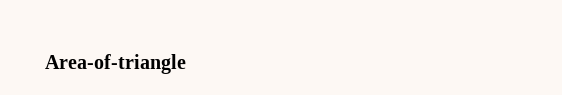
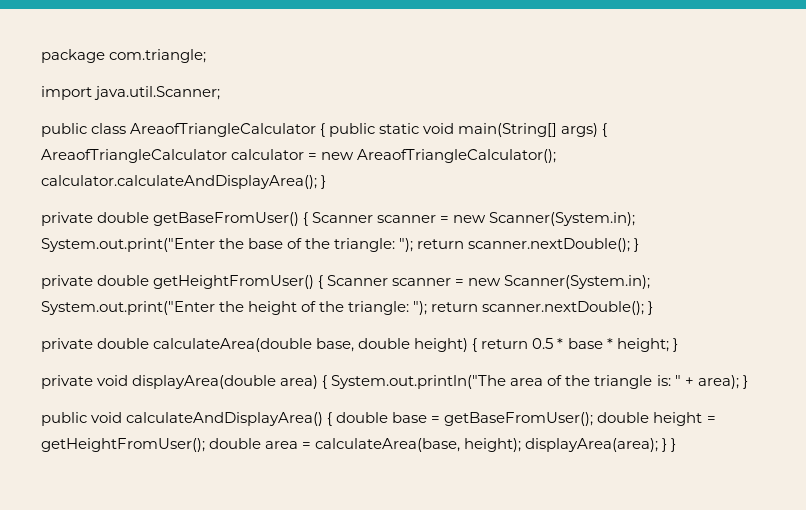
[45,54,186,74] Area-of-triangle -> [41,49,207,63] [41,86,221,100] [41,123,608,137] [41,149,557,163] [41,175,327,189] [41,212,636,226] [41,238,640,252] [41,275,651,289] [41,301,654,315] [41,338,678,352] [41,375,748,389] [41,412,716,426] [41,438,677,452] package com.triangle; // import java.util.Scanner; // public class AreaofTriangleCalculator { public static void main(String[] args) { AreaofTriangleCalculator calculator = new AreaofTriangleCalculator(); calculator.calculateAndDisplayArea(); } // private double getBaseFromUser() { Scanner scanner = new Scanner(System.in); System.out.print("Enter the base of the triangle: "); return scanner.nextDouble(); } // private double getHeightFromUser() { Scanner scanner = new Scanner(System.in); System.out.print("Enter the height of the triangle: "); return scanner.nextDouble(); } // private double calculateArea(double base, double height) { return 0.5 * base * height; } // private void displayArea(double area) { System.out.println("The area of the triangle is: " + area); } // public void calculateAndDisplayArea() { double base = getBaseFromUser(); double height = getHeightFromUser(); double area = calculateArea(base, height); displayArea(area); } }

